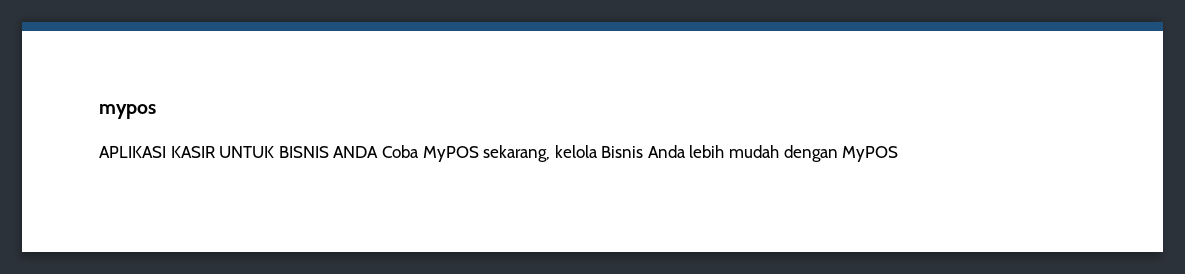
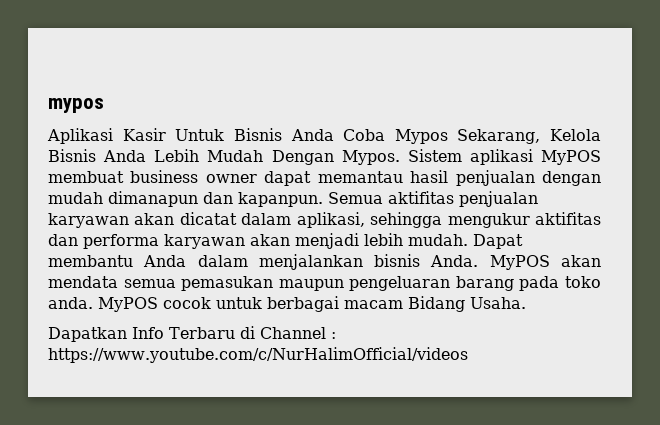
[99,145,899,162] APLIKASI KASIR UNTUK BISNIS ANDA Coba MyPOS sekarang, kelola Bisnis Anda lebih mudah dengan MyPOS -> [47,128,601,144] [48,149,601,165] [48,170,601,186] [48,191,538,207] [48,212,601,228] [48,233,523,249] [48,254,601,270] [48,276,601,291] [48,296,526,312] [48,326,336,342] [48,347,468,363] Aplikasi Kasir Untuk Bisnis Anda Coba Mypos Sekarang, Kelola Bisnis Anda Lebih Mudah Dengan Mypos. Sistem aplikasi MyPOS membuat business owner dapat memantau hasil penjualan dengan mudah dimanapun dan kapanpun. Semua aktifitas penjualan karyawan akan dicatat dalam aplikasi, sehingga mengukur aktifitas dan performa karyawan akan menjadi lebih mudah. Dapat membantu Anda dalam menjalankan bisnis Anda. MyPOS akan mendata semua pemasukan maupun pengeluaran barang pada toko anda. MyPOS cocok untuk berbagai macam Bidang Usaha. // Dapatkan Info Terbaru di Channel : https://www.youtube.com/c/NurHalimOfficial/videos

